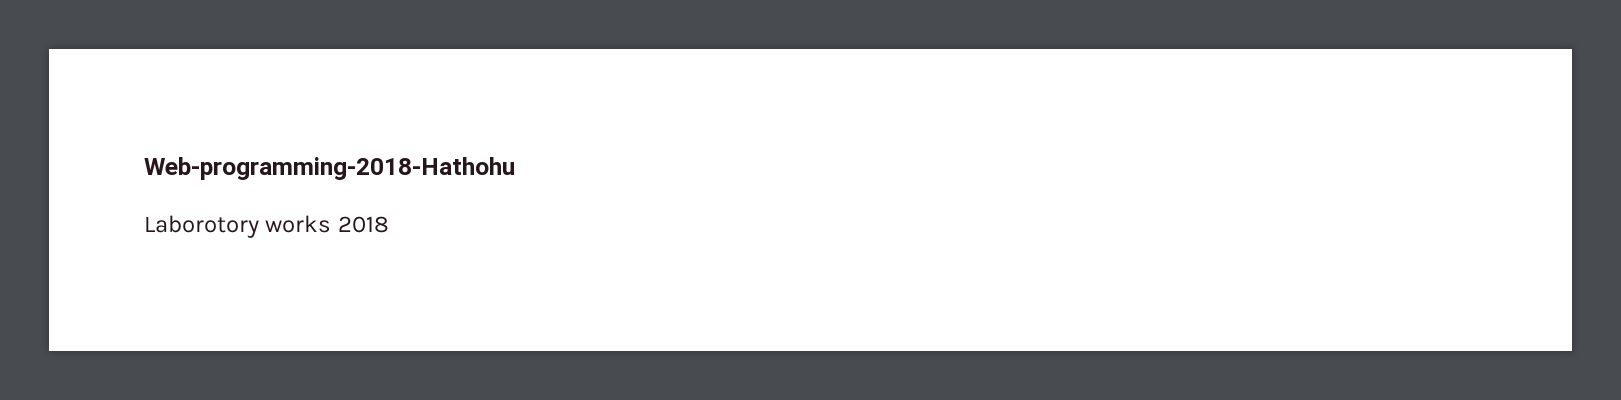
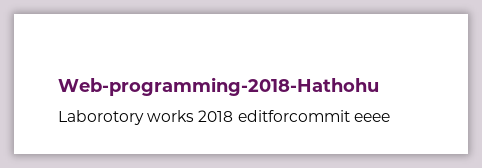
(389, 224) none -> [237,110,390,122] editforcommit eeee

